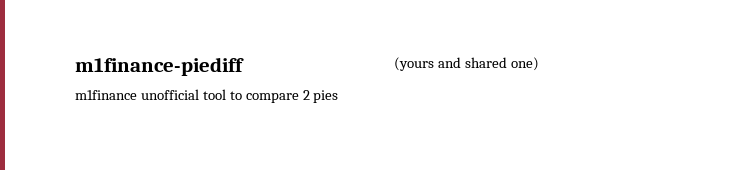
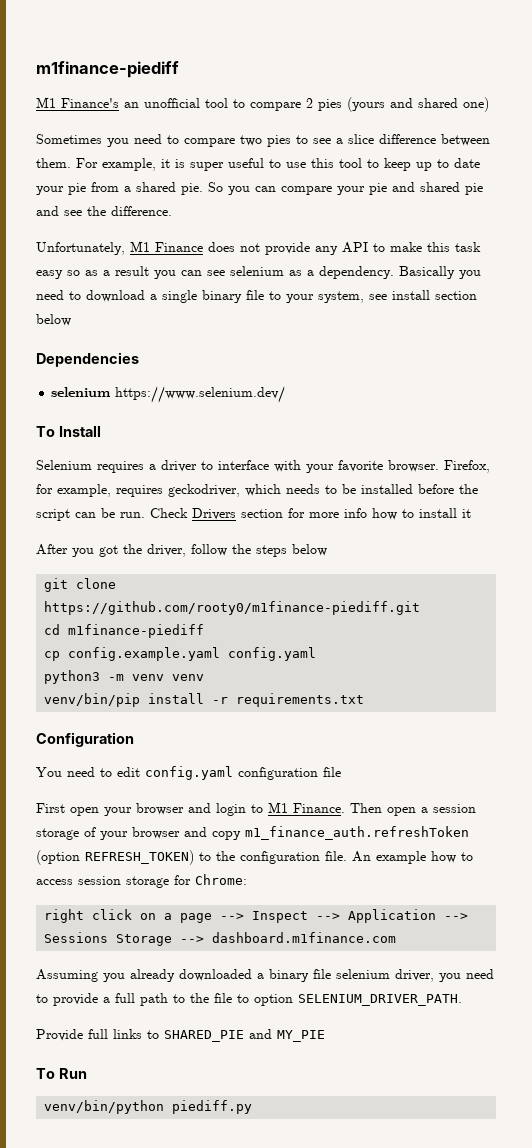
[75,57,244,76] [75,90,137,100] m1finance-piediff // m1finance -> [36,61,179,78] [36,97,139,108] m1finance-piediff // M1 Finance's an
(539, 64) none -> [36,134,490,147] [36,158,480,171] [36,182,483,195] [36,206,172,216] [36,241,481,255] [36,266,481,279] [36,290,477,303] [36,314,71,326] [36,352,139,367] [51,386,286,403] [36,426,101,437] [36,460,490,473] [36,484,478,497] [36,508,471,521] [36,544,327,557] [44,578,117,592] [44,601,421,615] [44,624,205,638] [44,647,317,661] [44,670,205,684] [44,693,365,707] [36,732,134,747] [36,766,341,780] [36,802,476,816] [36,826,469,840] [36,850,473,865] [36,874,247,888] [44,909,469,923] [44,932,397,946] [36,969,494,982] [36,993,462,1006] [36,1029,325,1042] [36,1068,87,1079] [44,1100,253,1114] // Sometimes you need to compare two pies to see a slice difference between them. For example, it is super useful to use this tool to keep up to date your pie from a shared pie. So you can compare your pie and shared pie and see the difference. // Unfortunately, M1 Finance does not provide any API to make this task easy so as a result you can see selenium as a dependency. Basically you need to download a single binary file to your system, see install section below // Dependencies // selenium https://www.selenium.dev/ // To Install // Selenium requires a driver to interface with your favorite browser. Firefox, for example, requires geckodriver, which needs to be installed before the script can be run. Check Drivers section for more info how to install it // After you got the driver, follow the steps below // git clone https://github.com/rooty0/m1finance-piediff.git // cd m1finance-piediff // cp config.example.yaml config.yaml // python3 -m venv venv // venv/bin/pip install -r requirements.txt // Configuration // You need to edit config.yaml configuration file // First open your browser and login to M1 Finance. Then open a session storage of your browser and copy m1_finance_auth.refreshToken (option REFRESH_TOKEN) to the configuration file. An example how to access session storage for Chrome: // right click on a page --> Inspect --> Application --> Sessions Storage --> dashboard.m1finance.com // Assuming you already downloaded a binary file selenium driver, you need to provide a full path to the file to option SELENIUM_DRIVER_PATH. // Provide full links to SHARED_PIE and MY_PIE // To Run // venv/bin/python piediff.py

